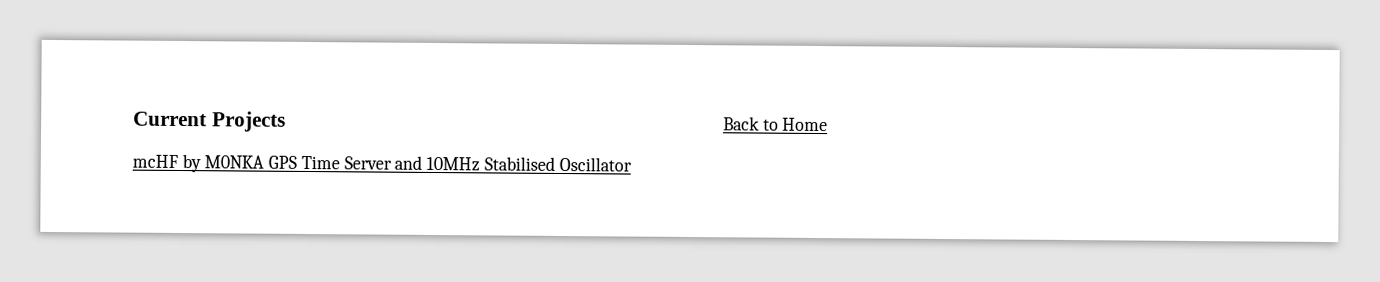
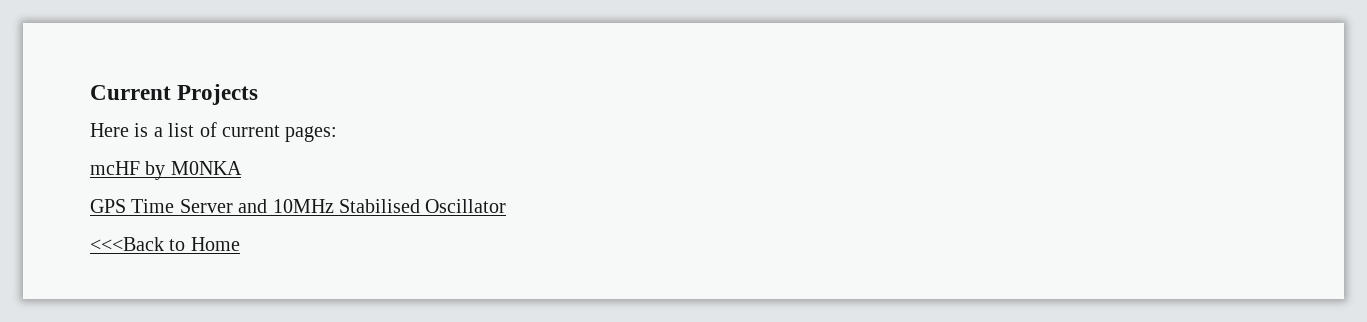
(286, 121) none -> [90,122,338,142] // Here is a list of current pages:
(265, 162) none -> (242, 168) //
[723,116,760,131] Back -> [90,237,164,251] <<<Back

